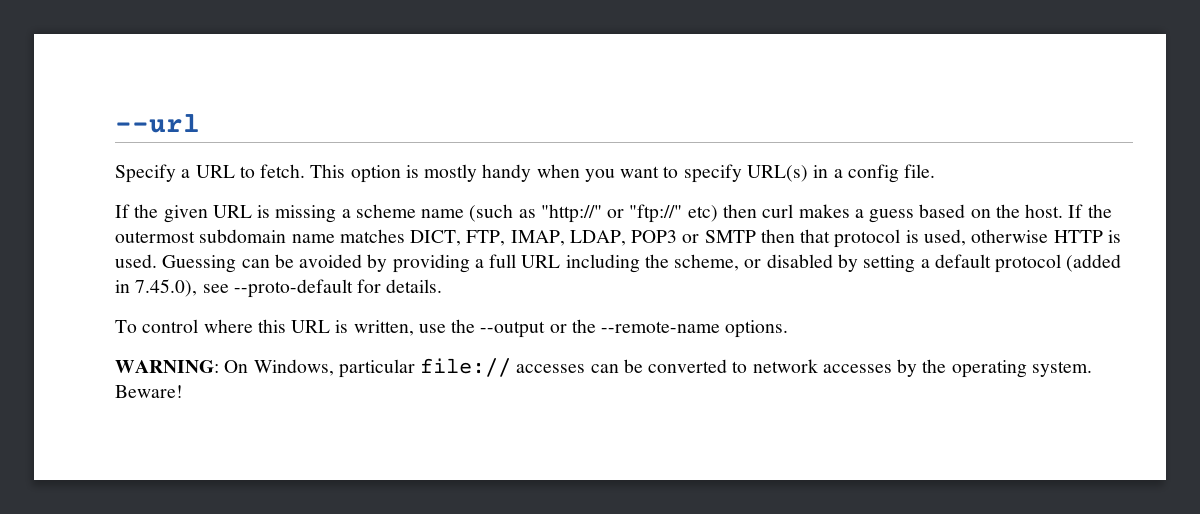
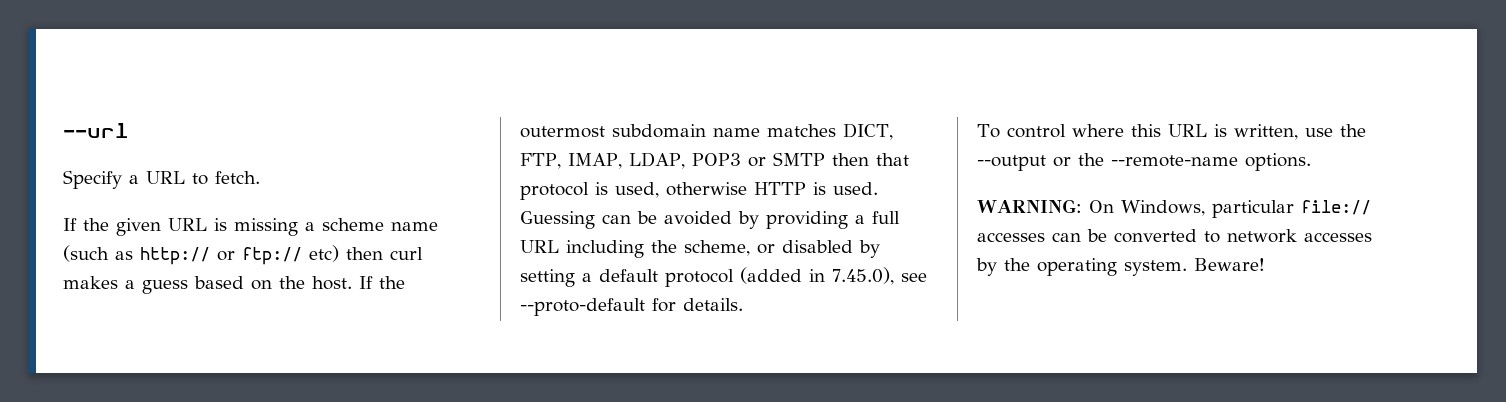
[310,164,936,183] This option is mostly handy when you want to specify URL(s) in a config file. -> (260, 177) none
[540,204,683,223] "http://" or "ftp://" -> [140,247,302,265] http:// or ftp://

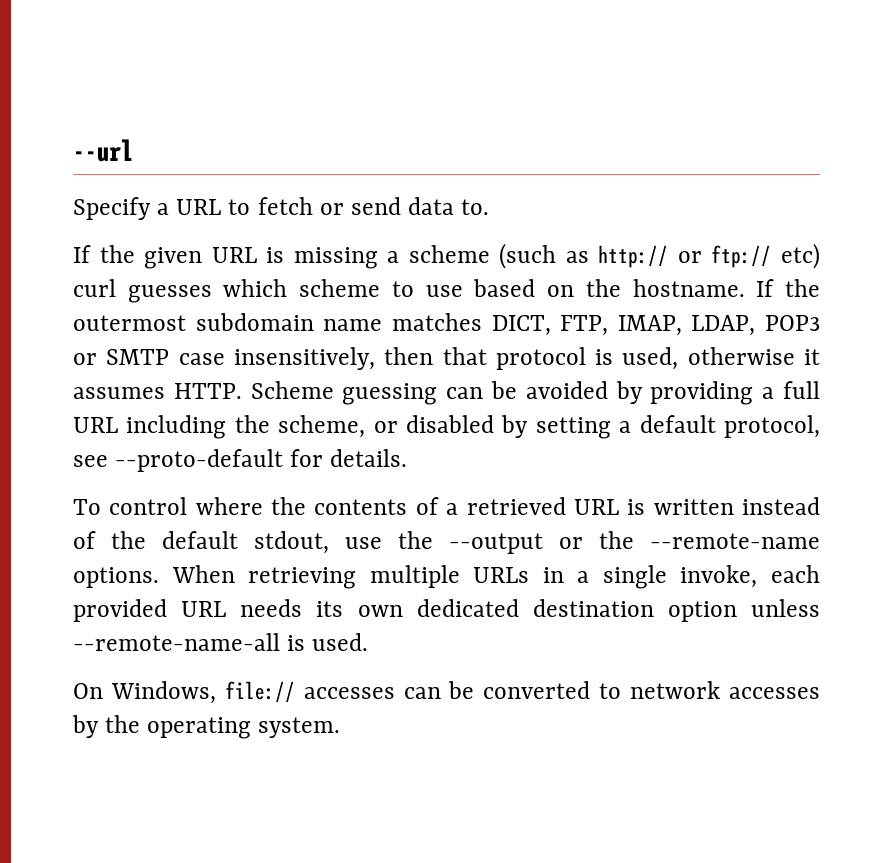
[215,171,260,184] fetch. -> [257,197,490,215] fetch or send data to.
[391,222,438,231] name -> (490, 254) none
[346,247,423,260] [63,276,188,294] then curl makes a guess -> [73,279,463,303] curl guesses which scheme to use
[312,276,352,290] host. -> [632,279,745,297] hostname.
(825, 159) none -> [178,347,375,370] case insensitively,
[754,182,878,195] [520,211,595,229] HTTP is used. Guessing -> [803,349,820,365] [73,381,438,405] it assumes HTTP. Scheme guessing
[665,267,894,287] protocol (added in 7.45.0), -> [723,415,820,438] protocol,
[1130,124,1298,140] this URL is written, -> [271,497,821,515] [73,531,329,554] the contents of a retrieved URL is written instead of the default stdout,
[977,199,1082,213] // WARNING: -> [171,565,820,589] [73,599,820,622] [73,633,369,651] When retrieving multiple URLs in a single invoke, each provided URL needs its own dedicated destination option unless --remote-name-all is used. //
[1211,200,1294,218] particular -> (216, 692) none
[1194,258,1265,271] Beware! -> (341, 727) none

